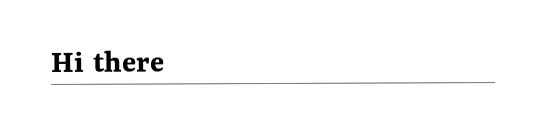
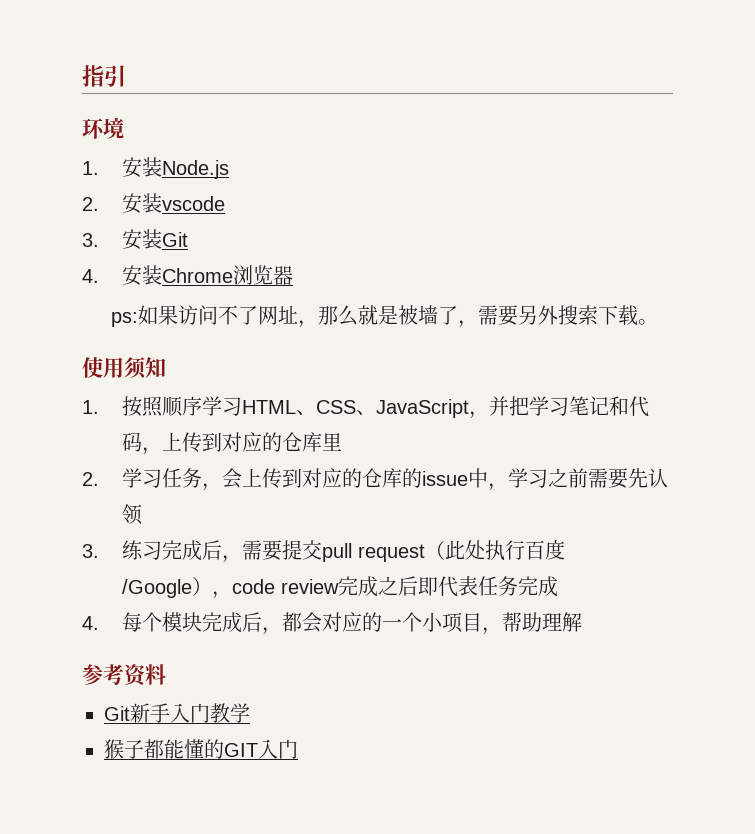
[50,50,165,72] Hi there -> [82,65,126,87] [82,118,124,139] [82,157,229,179] [82,193,225,214] [82,229,188,250] [82,265,293,286] [110,305,658,328] [82,357,166,379] [82,396,649,419] [121,432,342,455] [82,468,668,491] [121,504,143,525] [82,539,565,563] [121,576,558,599] [82,612,582,635] [82,664,166,687] [104,703,250,723] [104,739,298,759] 指引 // 环境 // 1.安装Node.js // 2.安装vscode // 3.安装Git // 4.安装Chrome浏览器 // ps:如果访问不了网址，那么就是被墙了，需要另外搜索下载。 // 使用须知 // 1.按照顺序学习HTML、CSS、JavaScript，并把学习笔记和代码，上传到对应的仓库里 // 2.学习任务，会上传到对应的仓库的issue中，学习之前需要先认领 // 3.练习完成后，需要提交pull request（此处执行百度/Google），code review完成之后即代表任务完成 // 4.每个模块完成后，都会对应的一个小项目，帮助理解 // 参考资料 // Git新手入门教学 // 猴子都能懂的GIT入门

